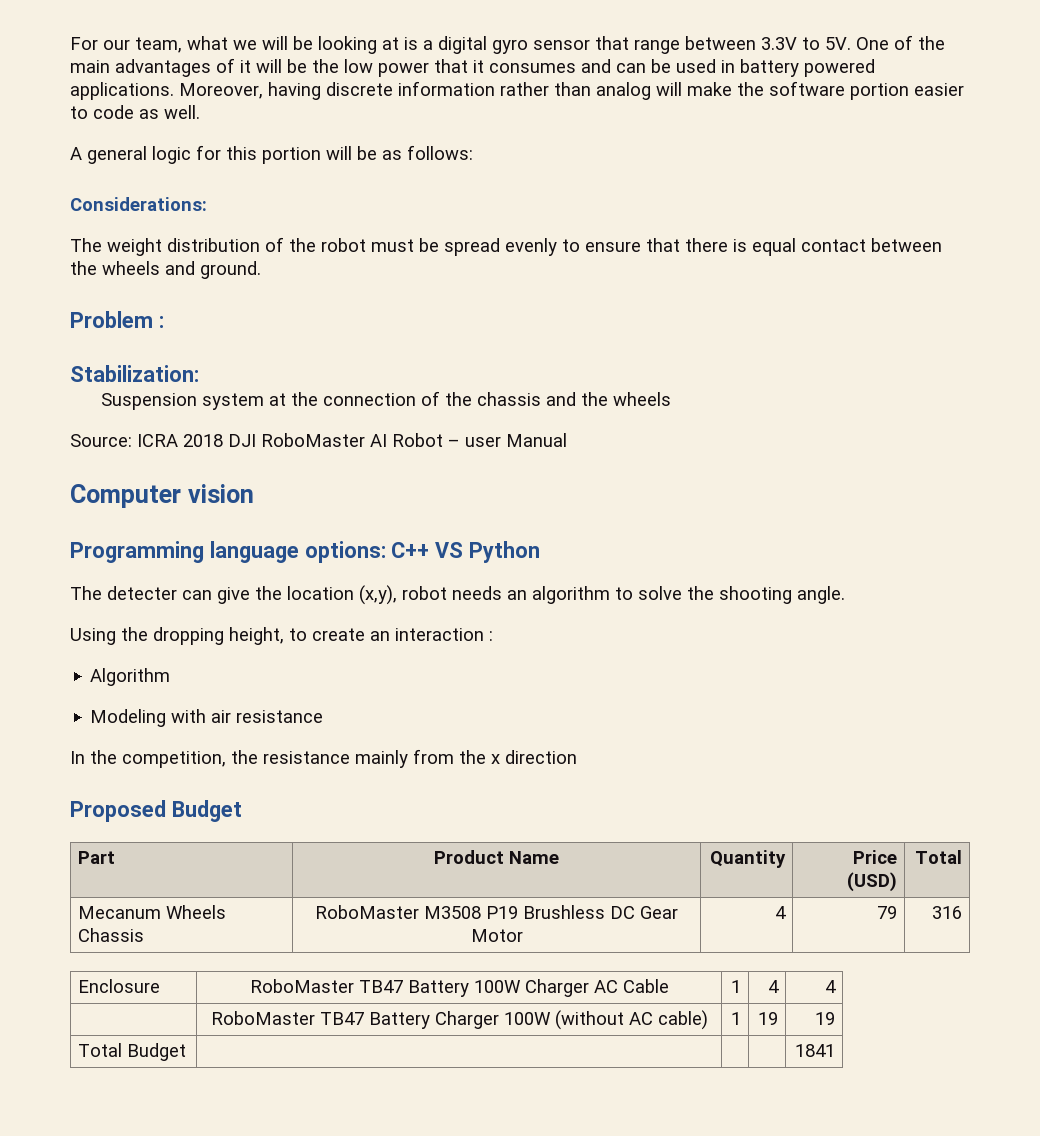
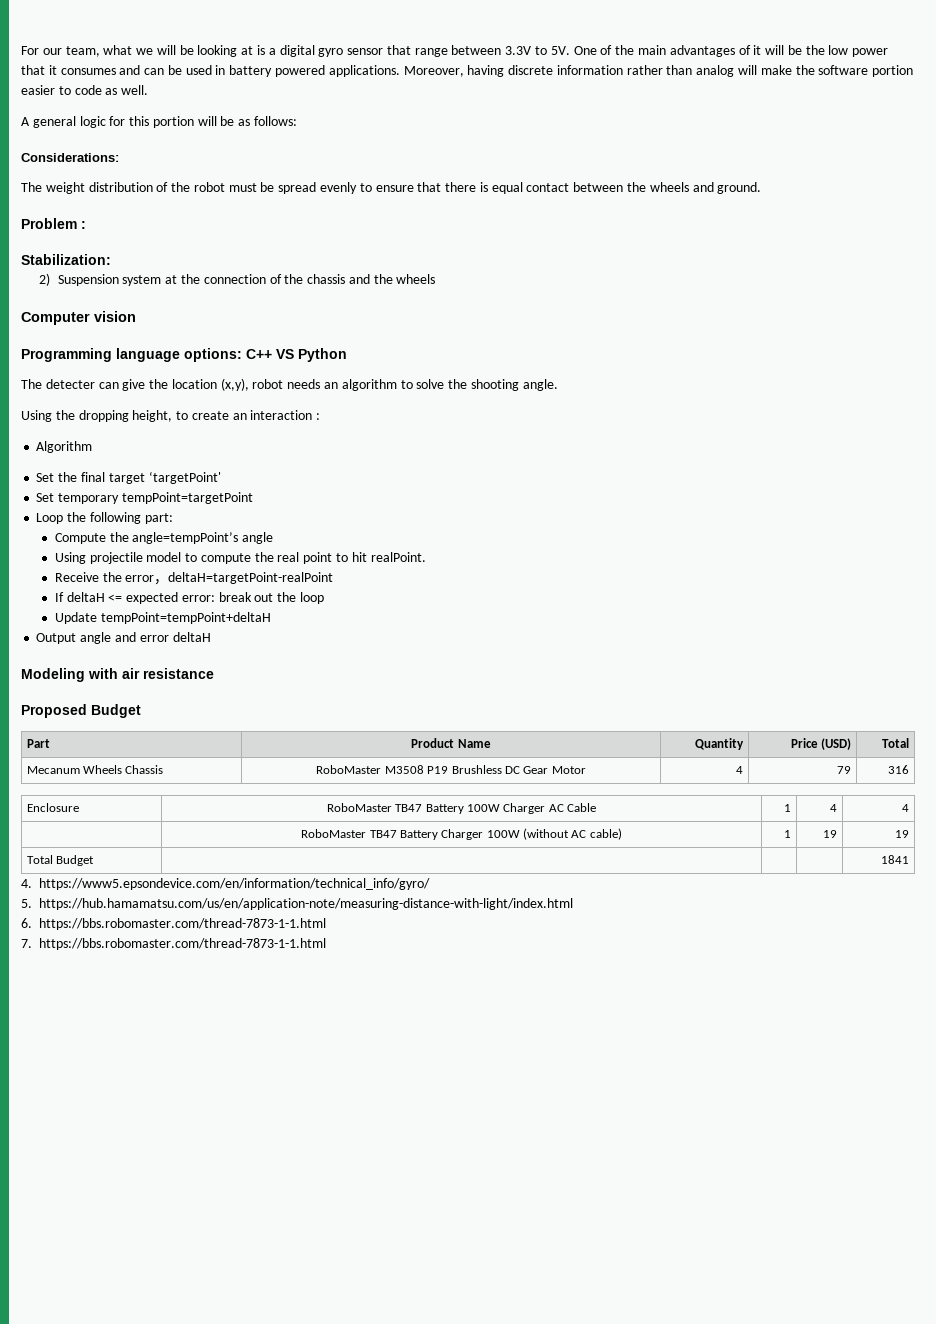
(199, 373) none -> [39,273,51,286] 2)
[70,433,567,447] // Source: ICRA 2018 DJI RoboMaster AI Robot – user Manual -> (436, 279) none
[90,709,324,727] [70,749,577,768] Modeling with air resistance // In the competition, the resistance mainly from the x direction -> [36,471,221,484] [36,492,253,504] [36,512,173,524] [54,532,274,544] [54,552,426,564] [54,572,334,585] [54,592,324,604] [54,612,271,624] [36,632,211,644] [21,668,214,682] Set the final target ‘targetPoint' // Set temporary tempPoint=targetPoint // Loop the following part: // Compute the angle=tempPoint’s angle // Using projectile model to compute the real point to hit realPoint. // Receive the error，deltaH=targetPoint-realPoint // If deltaH <= expected error: break out the loop // Update tempPoint=tempPoint+deltaH // Output angle and error deltaH // Modeling with air resistance
(835, 1050) none -> [21,878,431,890] [21,898,574,910] [21,918,327,930] [21,938,327,950] // 4. https://www5.epsondevice.com/en/information/technical_info/gyro/ // 5. https://hub.hamamatsu.com/us/en/application-note/measuring-distance-with-light/index.html // 6. https://bbs.robomaster.com/thread-7873-1-1.html // 7. https://bbs.robomaster.com/thread-7873-1-1.html

